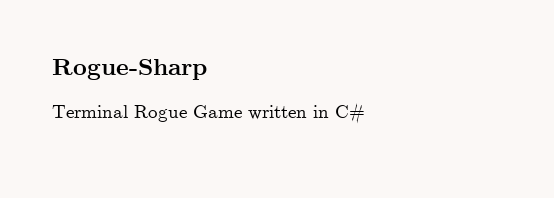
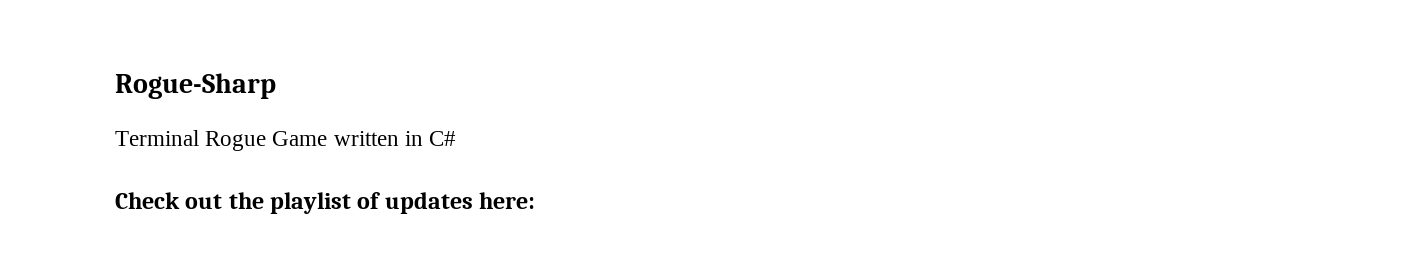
(365, 113) none -> [115,192,536,214] // Check out the playlist of updates here:

